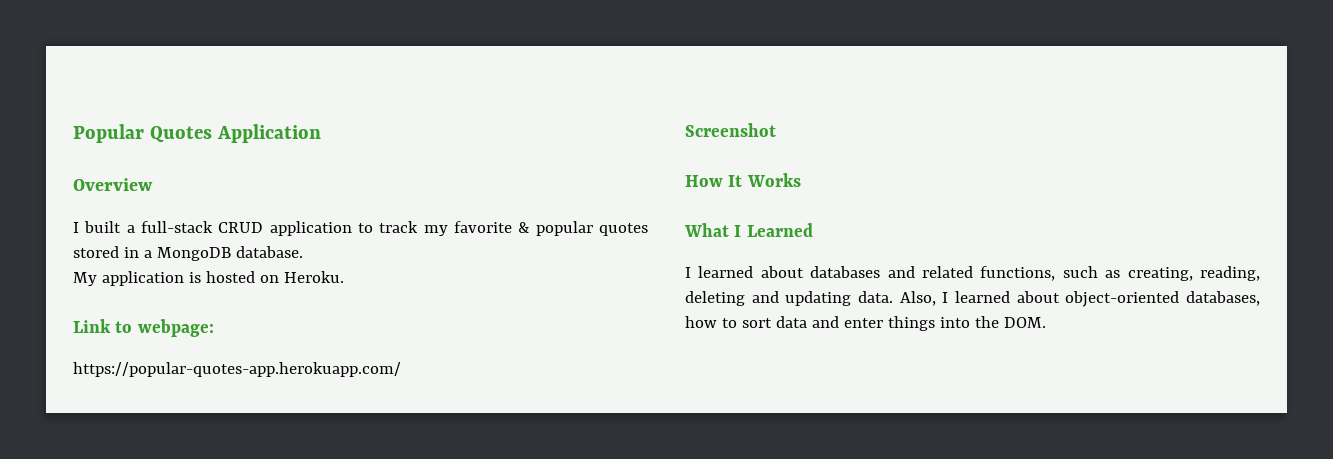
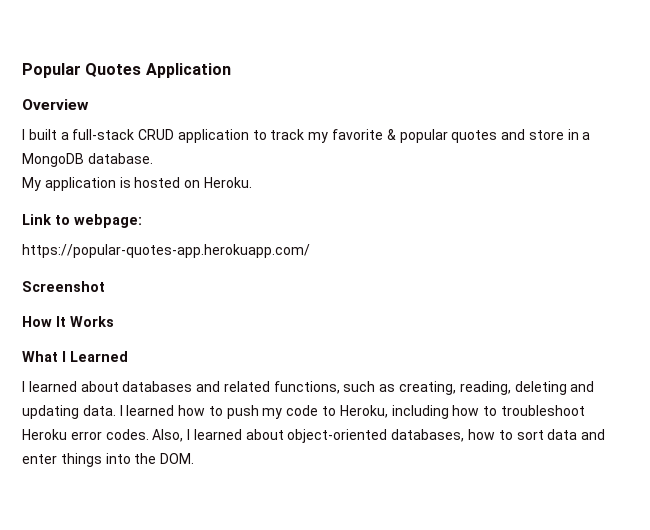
[73,246,119,258] stored -> [501,129,564,140] and store
(893, 297) none -> [119,405,585,419] [22,429,149,440] I learned how to push my code to Heroku, including how to troubleshoot Heroku error codes.

